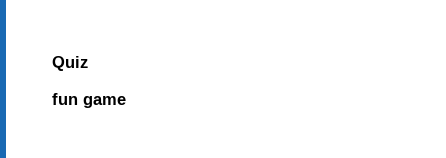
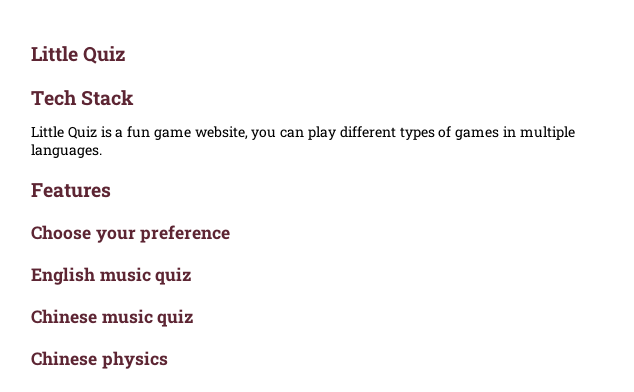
(52, 63) none -> [31,46,78,62] Little
[52,93,126,108] fun game -> [31,90,135,106] [31,126,575,140] [31,144,102,158] [31,183,111,198] [31,225,231,243] [31,267,192,285] [31,309,194,327] [31,351,168,369] Tech Stack // Little Quiz is a fun game website, you can play different types of games in multiple languages. // Features // Choose your preference // English music quiz // Chinese music quiz // Chinese physics

